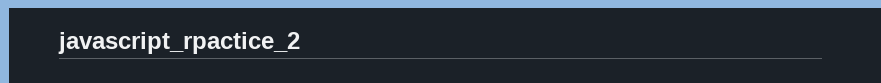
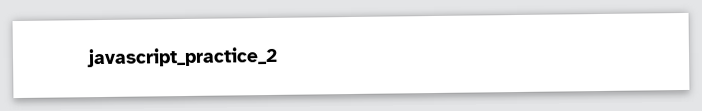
[58,32,300,54] javascript_rpactice_2 -> [86,46,278,68] javascript_practice_2

